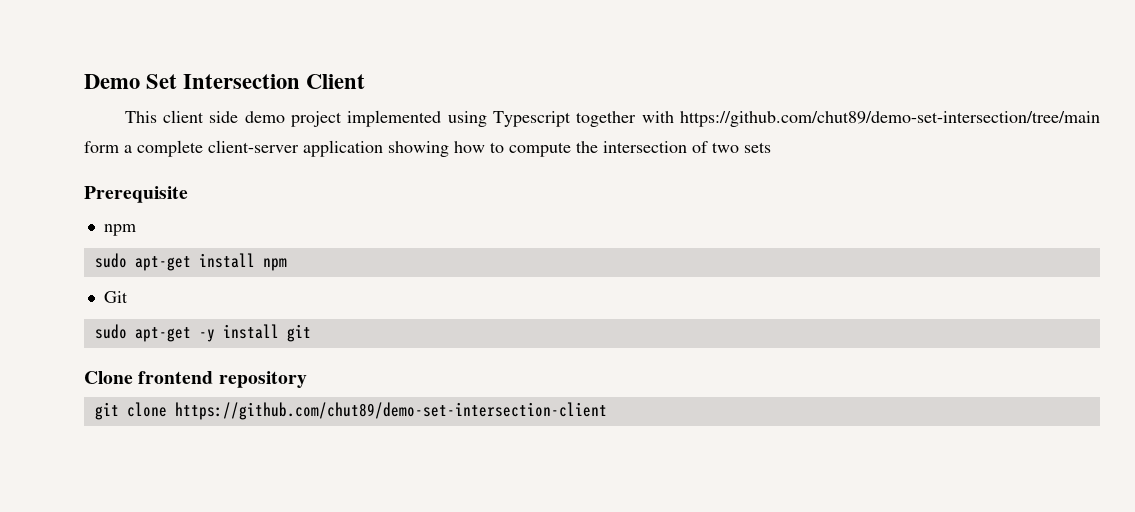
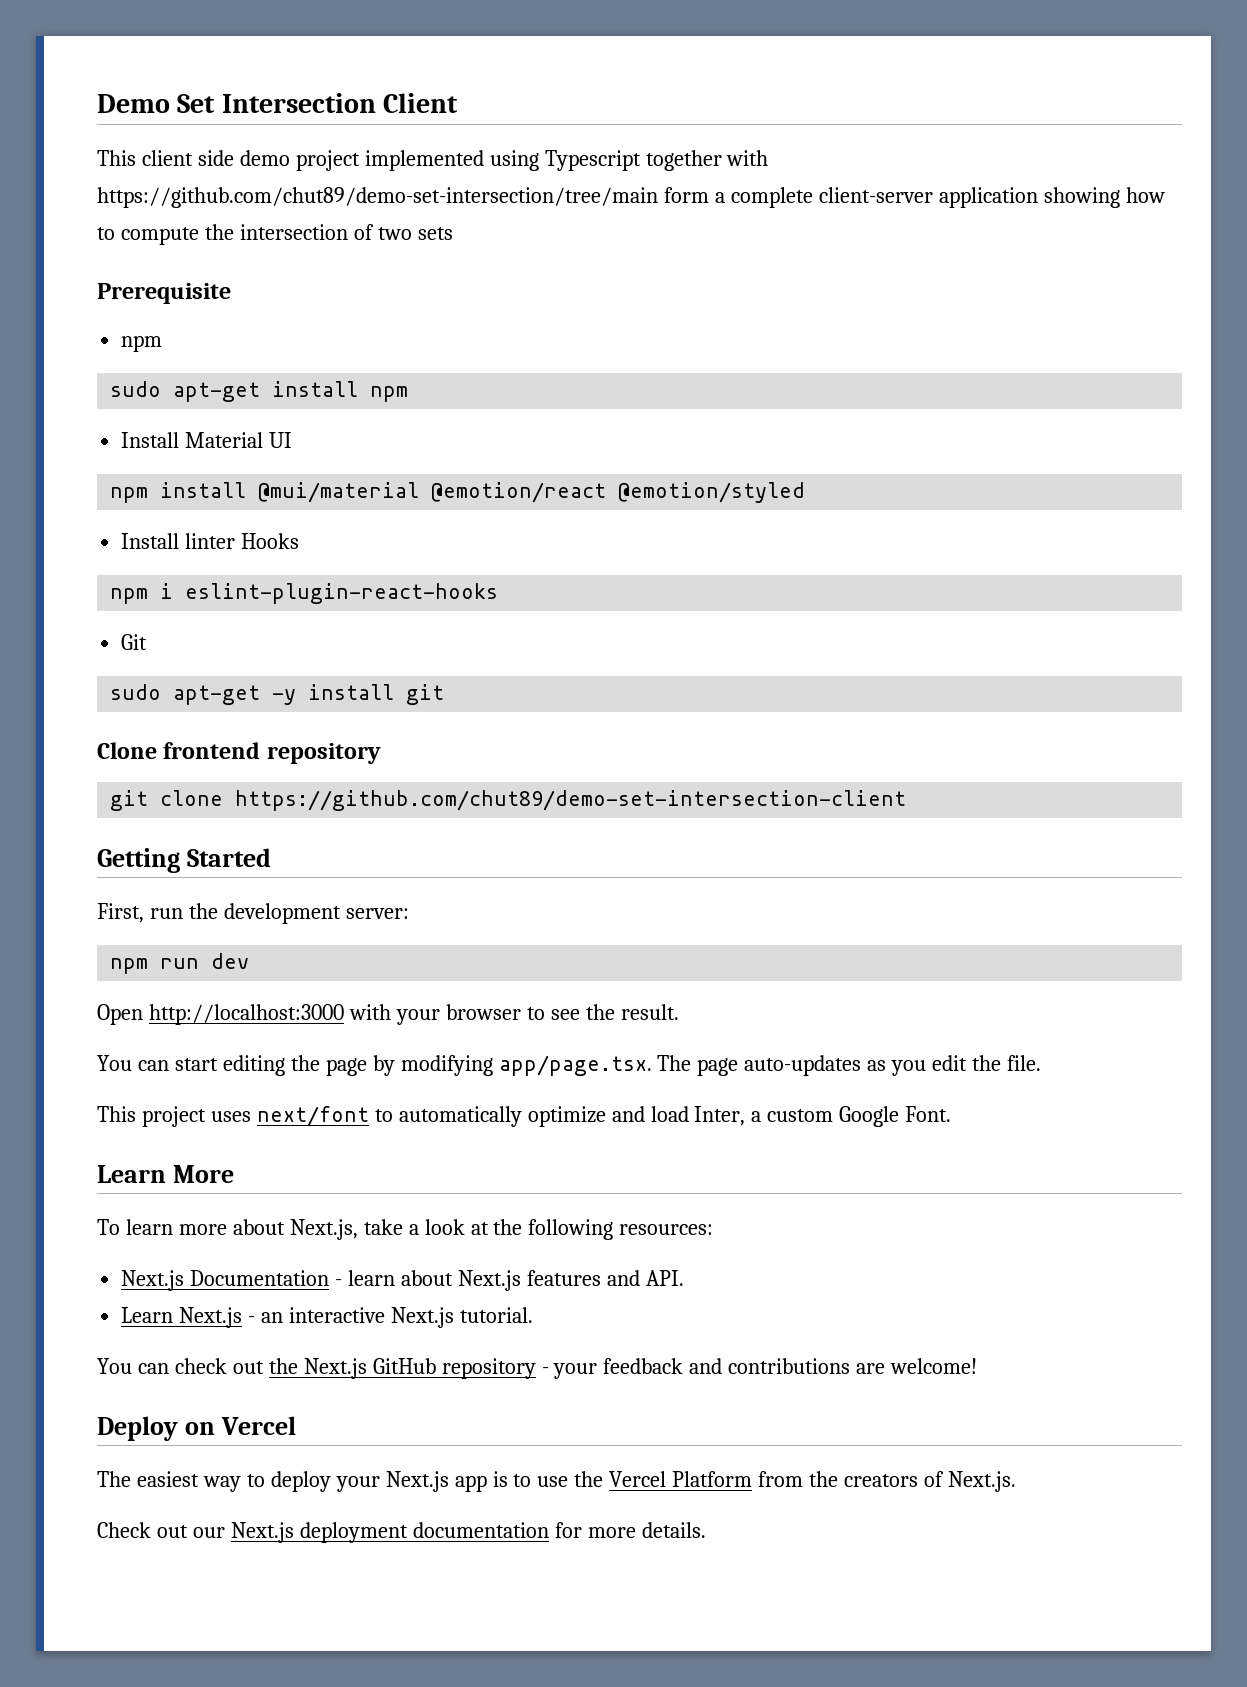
(287, 264) none -> [121,432,293,448] [110,482,806,503] [121,533,300,549] [110,583,499,604] // Install Material UI // npm install @mui/material @emotion/react @emotion/styled // Install linter Hooks // npm i eslint-plugin-react-hooks
(607, 411) none -> [97,848,271,873] [97,903,409,924] [110,953,250,974] [97,1004,679,1025] [97,1055,1042,1076] [97,1106,952,1127] [97,1165,234,1183] [97,1219,714,1240] [121,1270,684,1291] [121,1307,533,1328] [97,1358,978,1379] [97,1416,296,1441] [97,1471,1016,1492] [97,1522,706,1543] // Getting Started // First, run the development server: // npm run dev // Open http://localhost:3000 with your browser to see the result. // You can start editing the page by modifying app/page.tsx. The page auto-updates as you edit the file. // This project uses next/font to automatically optimize and load Inter, a custom Google Font. // Learn More // To learn more about Next.js, take a look at the following resources: // Next.js Documentation - learn about Next.js features and API. // Learn Next.js - an interactive Next.js tutorial. // You can check out the Next.js GitHub repository - your feedback and contributions are welcome! // Deploy on Vercel // The easiest way to deploy your Next.js app is to use the Vercel Platform from the creators of Next.js. // Check out our Next.js deployment documentation for more details.

